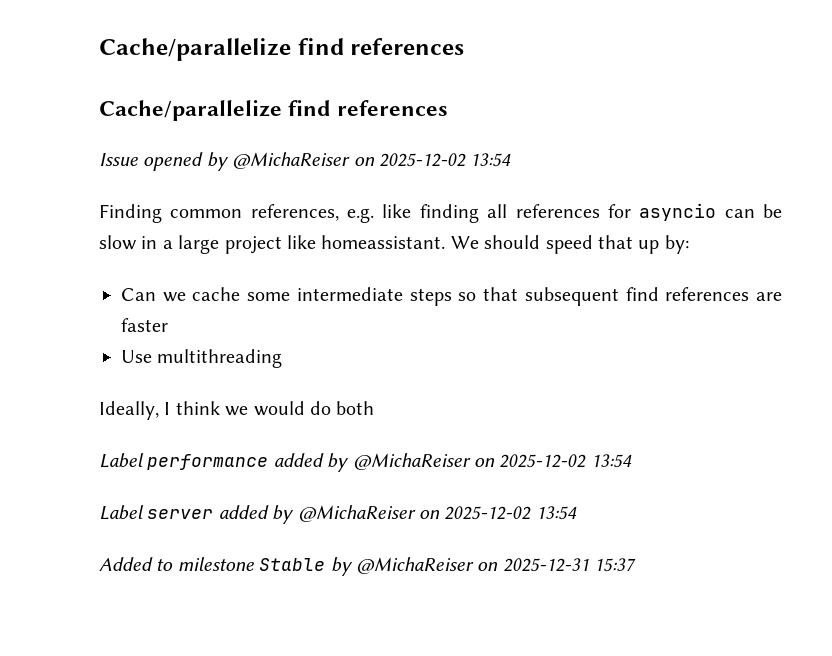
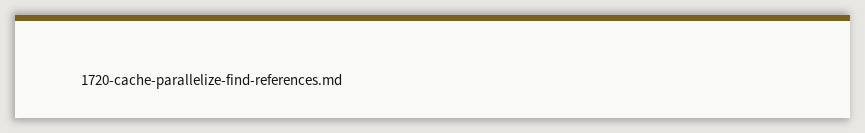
[99,38,465,61] [99,100,449,121] [99,152,512,171] [99,203,783,223] [99,235,689,254] [121,287,783,306] [121,318,168,332] [121,349,283,368] [99,401,375,420] [99,453,632,472] [99,505,577,524] [99,557,637,576] Cache/parallelize find references // Cache/parallelize find references // Issue opened by @MichaReiser on 2025-12-02 13:54 // Finding common references, e.g. like finding all references for asyncio can be slow in a large project like homeassistant. We should speed that up by: // Can we cache some intermediate steps so that subsequent find references are faster // Use multithreading // Ideally, I think we would do both // Label performance added by @MichaReiser on 2025-12-02 13:54 // Label server added by @MichaReiser on 2025-12-02 13:54 // Added to milestone Stable by @MichaReiser on 2025-12-31 15:37 -> [81,74,342,89] 1720-cache-parallelize-find-references.md

